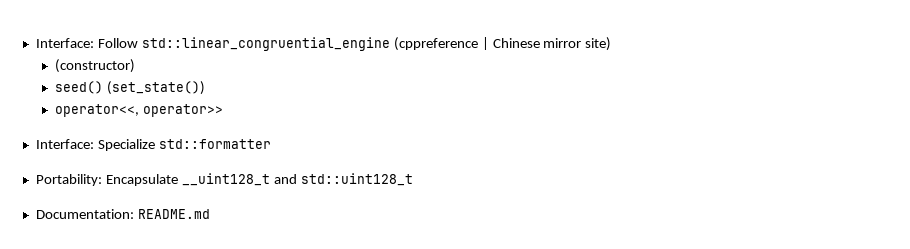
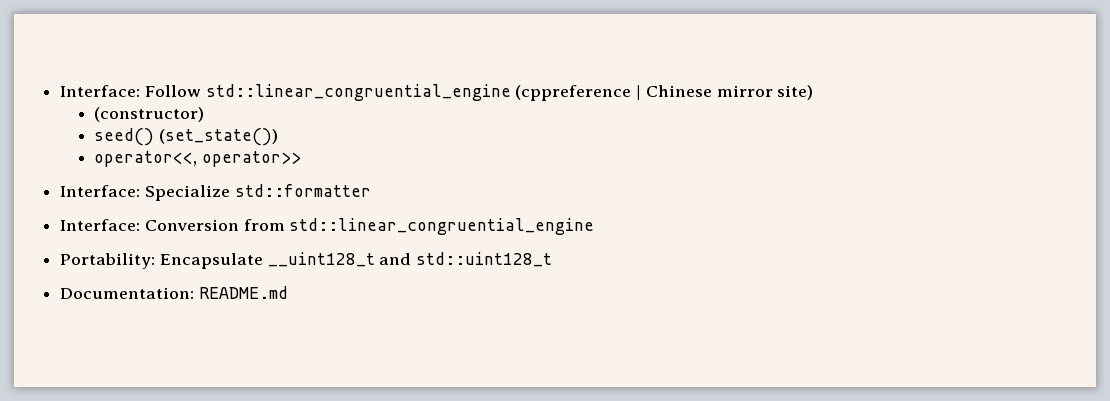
(271, 144) none -> [60,218,595,235] // Interface: Conversion from std::linear_congruential_engine

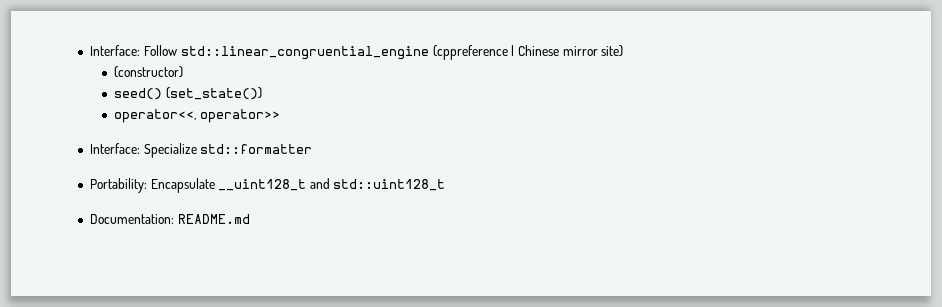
[60,218,595,235] // Interface: Conversion from std::linear_congruential_engine -> (313, 149) none

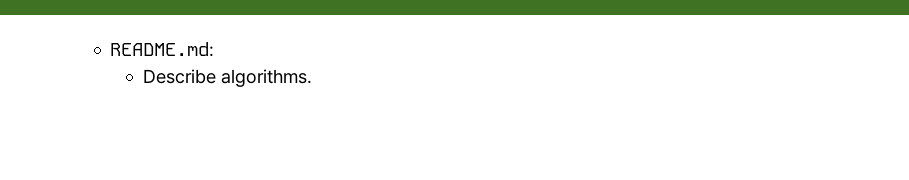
[89,45,624,60] [113,66,183,78] [113,87,262,100] [113,109,280,123] [89,143,313,158] [89,178,446,193] [89,214,250,224] Interface: Follow std::linear_congruential_engine (cppreference | Chinese mirror site) // (constructor) // seed() (set_state()) // operator<<, operator>> // Interface: Specialize std::formatter // Portability: Encapsulate __uint128_t and std::uint128_t // Documentation: README.md -> [110,42,215,57] [142,69,312,87] README.md: // Describe algorithms.

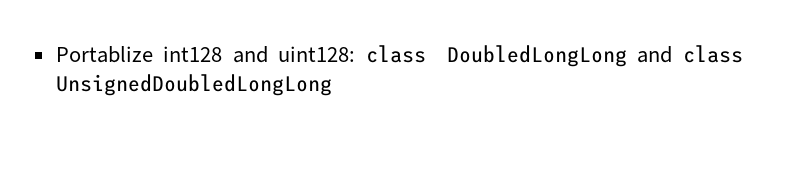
[110,42,215,57] [142,69,312,87] README.md: // Describe algorithms. -> [55,45,743,67] [55,74,332,96] Portablize int128 and uint128: class DoubledLongLong and class UnsignedDoubledLongLong

